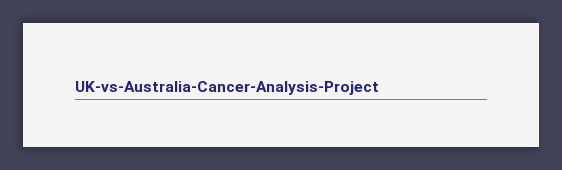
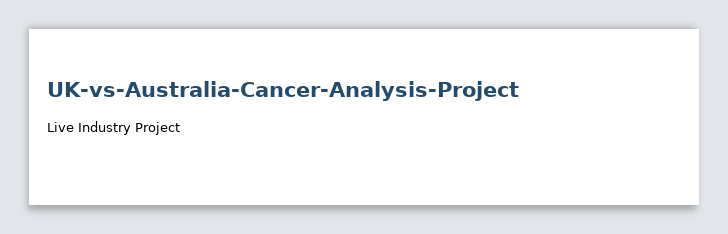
(379, 88) none -> [47,121,180,135] // Live Industry Project

